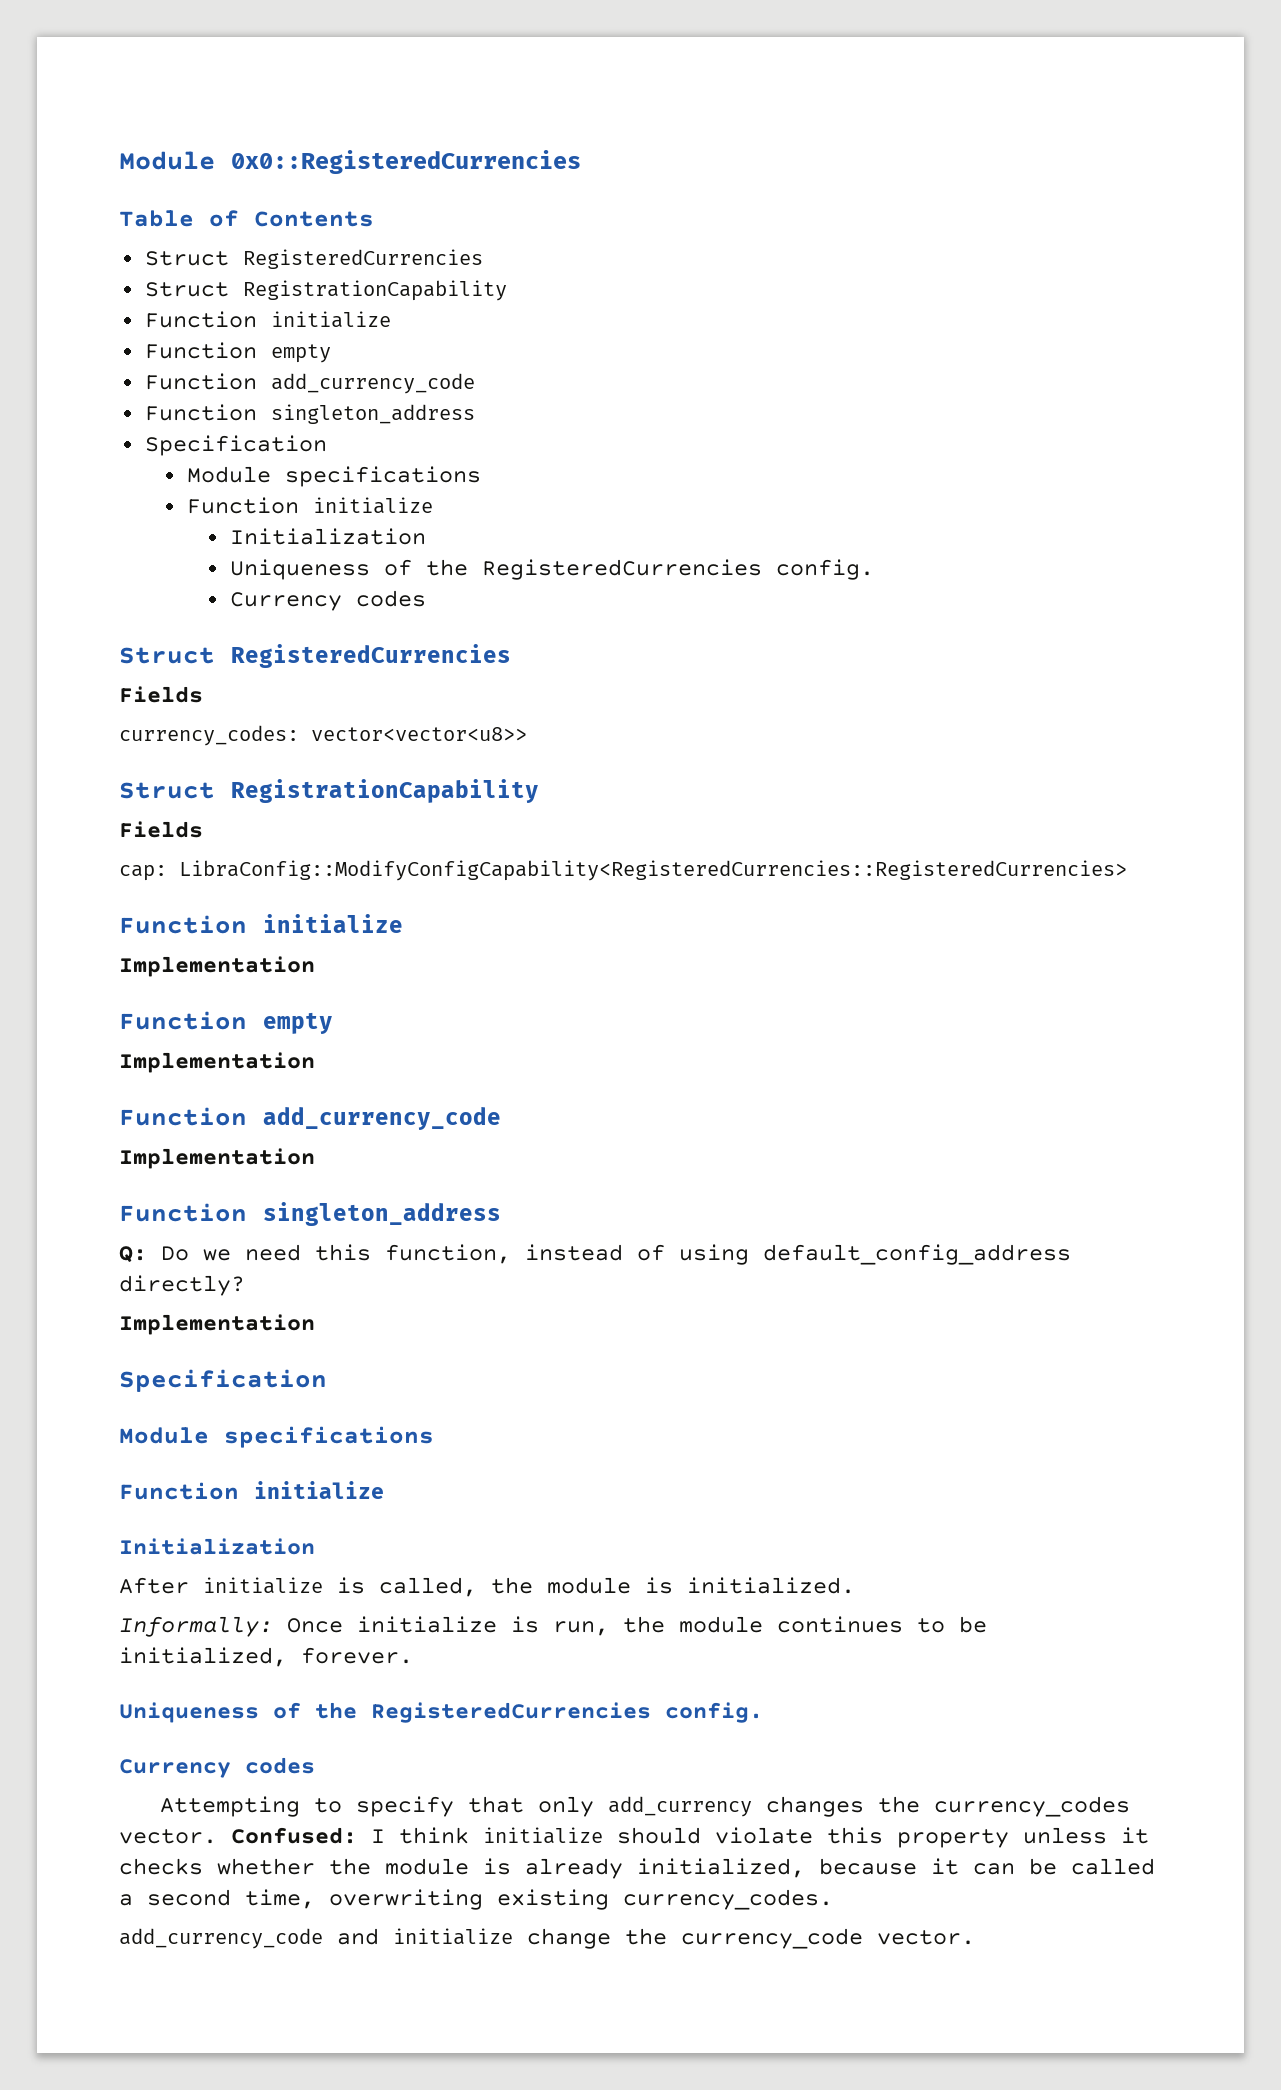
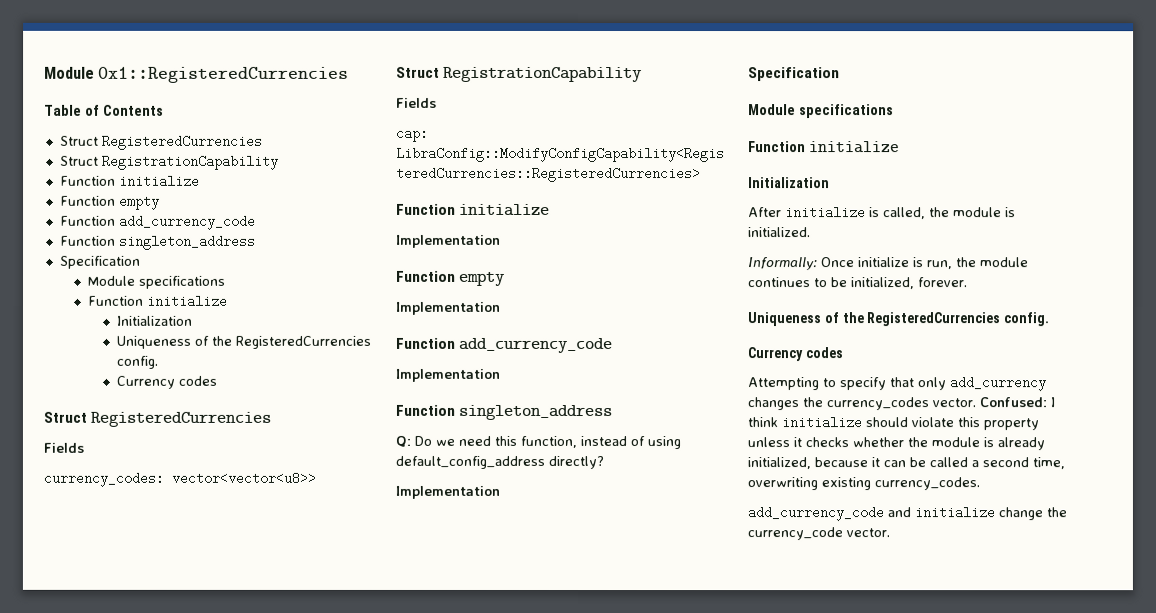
[119,150,581,174] Module 0x0::RegisteredCurrencies -> [44,66,350,83] Module 0x1::RegisteredCurrencies

